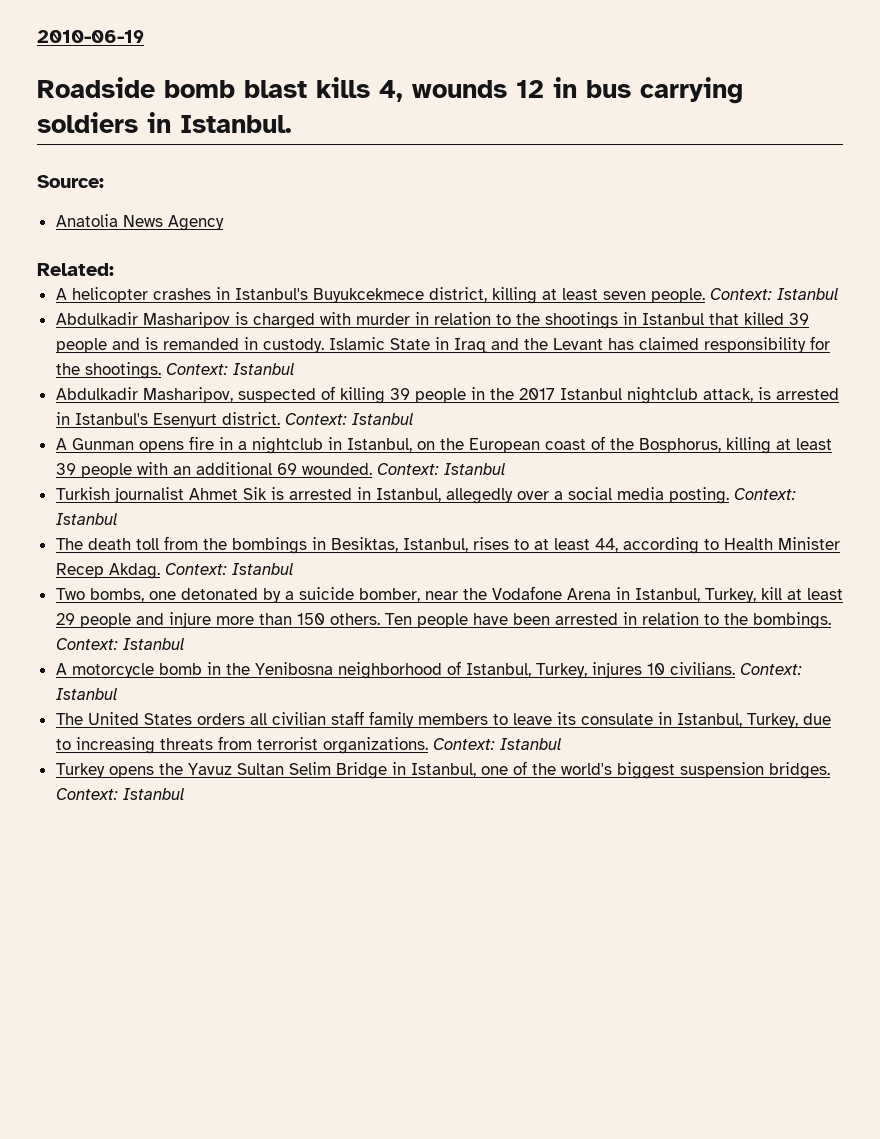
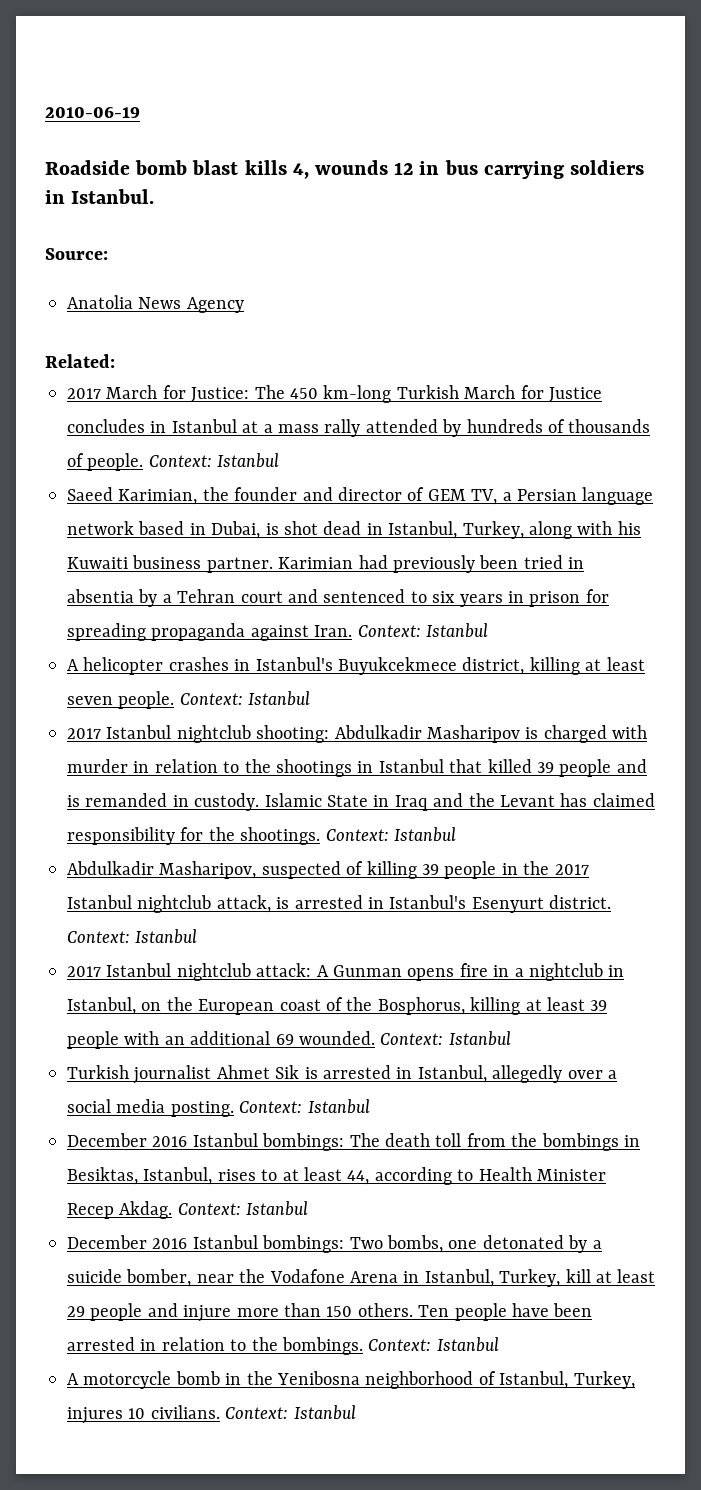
(114, 269) none -> [67,385,602,403] [67,419,651,437] [67,453,280,471] [67,487,654,505] [67,521,641,539] [67,555,585,573] [67,589,609,607] [67,623,488,641] // 2017 March for Justice: The 450 km-long Turkish March for Justice concludes in Istanbul at a mass rally attended by hundreds of thousands of people. Context: Istanbul // Saeed Karimian, the founder and director of GEM TV, a Persian language network based in Dubai, is shot dead in Istanbul, Turkey, along with his Kuwaiti business partner. Karimian had previously been tried in absentia by a Tehran court and sentenced to six years in prison for spreading propaganda against Iran. Context: Istanbul
(838, 294) none -> [67,725,330,743] 2017 Istanbul nightclub shooting:
(413, 419) none -> [67,963,312,981] 2017 Istanbul nightclub attack:
(117, 519) none -> [67,1133,345,1151] December 2016 Istanbul bombings:
(293, 569) none -> [67,1235,345,1253] December 2016 Istanbul bombings:
[55,711,831,728] [55,736,561,754] [55,761,830,779] [55,788,184,800] // The United States orders all civilian staff family members to leave its consulate in Istanbul, Turkey, due to increasing threats from terrorist organizations. Context: Istanbul // Turkey opens the Yavuz Sultan Selim Bridge in Istanbul, one of the world's biggest suspension bridges. Context: Istanbul -> (356, 1412) none

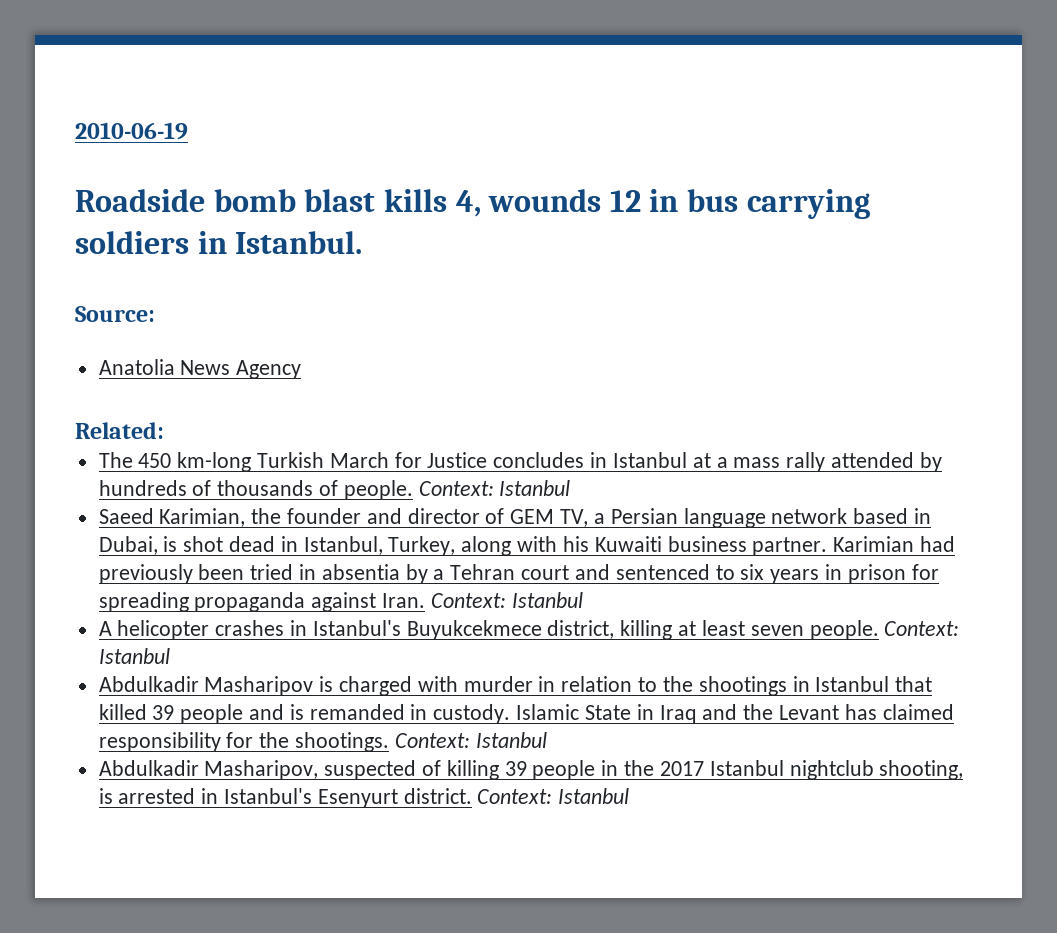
[67,385,250,402] 2017 March for Justice: -> (164, 430) none
[67,725,330,743] 2017 Istanbul nightclub shooting: -> (170, 656) none
[216,895,271,913] attack, -> [879,760,964,780] shooting,
[67,963,625,981] [67,997,608,1015] [67,1031,511,1049] [67,1065,617,1084] [67,1099,370,1117] [67,1133,640,1151] [67,1167,606,1185] [67,1201,309,1219] [67,1235,602,1253] [67,1269,656,1287] [67,1303,593,1322] [67,1337,499,1355] [67,1371,635,1389] [67,1405,356,1424] // 2017 Istanbul nightclub attack: A Gunman opens fire in a nightclub in Istanbul, on the European coast of the Bosphorus, killing at least 39 people with an additional 69 wounded. Context: Istanbul // Turkish journalist Ahmet Sik is arrested in Istanbul, allegedly over a social media posting. Context: Istanbul // December 2016 Istanbul bombings: The death toll from the bombings in Besiktas, Istanbul, rises to at least 44, according to Health Minister Recep Akdag. Context: Istanbul // December 2016 Istanbul bombings: Two bombs, one detonated by a suicide bomber, near the Vodafone Arena in Istanbul, Turkey, kill at least 29 people and injure more than 150 others. Ten people have been arrested in relation to the bombings. Context: Istanbul // A motorcycle bomb in the Yenibosna neighborhood of Istanbul, Turkey, injures 10 civilians. Context: Istanbul -> (630, 796) none

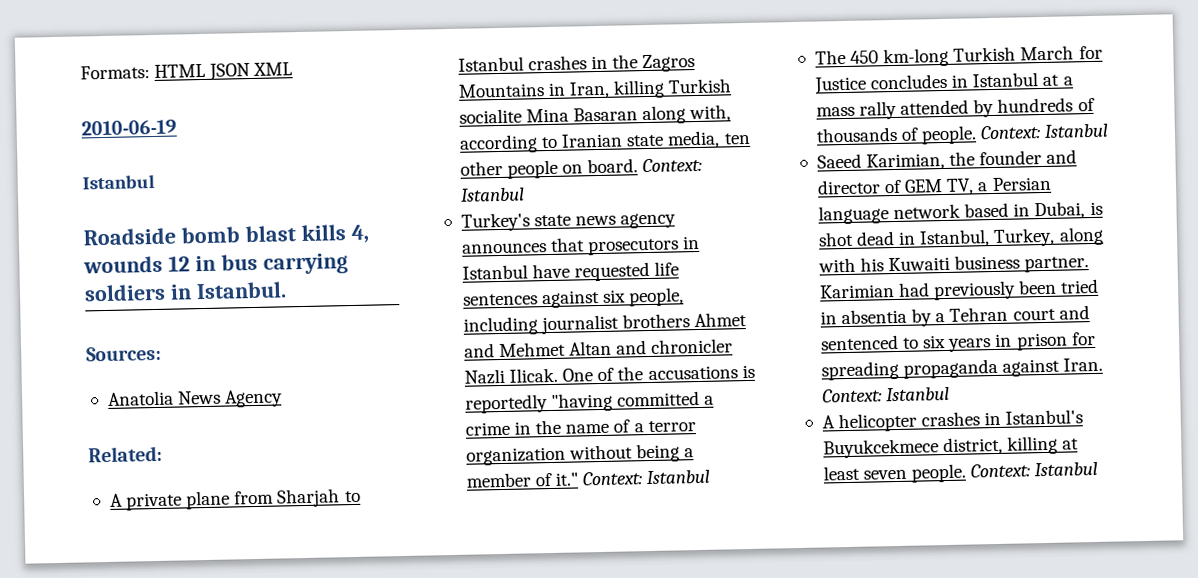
(75, 131) none -> [80,62,294,81] Formats: HTML JSON XML //
(188, 131) none -> [82,174,155,190] // Istanbul
[75,306,155,322] Source: -> [86,345,162,362] Sources:
(164, 430) none -> [109,488,361,511] [457,54,696,73] [457,78,733,99] [458,104,732,125] [458,130,751,154] [459,157,703,179] [459,187,525,202] [460,212,677,232] [461,235,701,256] [461,261,680,282] [462,287,685,309] [462,311,748,336] [463,338,734,358] [463,364,755,385] [464,390,715,414] [464,419,696,436] [465,443,695,466] [465,469,711,488] // A private plane from Sharjah to Istanbul crashes in the Zagros Mountains in Iran, killing Turkish socialite Mina Basaran along with, according to Iranian state media, ten other people on board. Context: Istanbul // Turkey's state news agency announces that prosecutors in Istanbul have requested life sentences against six people, including journalist brothers Ahmet and Mehmet Altan and chronicler Nazli Ilicak. One of the accusations is reportedly "having committed a crime in the name of a terror organization without being a member of it." Context: Istanbul
[98,676,933,696] [98,704,954,724] [98,732,547,752] [98,760,964,780] [98,788,630,808] // Abdulkadir Masharipov is charged with murder in relation to the shootings in Istanbul that killed 39 people and is remanded in custody. Islamic State in Iraq and the Levant has claimed responsibility for the shootings. Context: Istanbul // Abdulkadir Masharipov, suspected of killing 39 people in the 2017 Istanbul nightclub shooting, is arrested in Istanbul's Esenyurt district. Context: Istanbul -> (1099, 469) none

